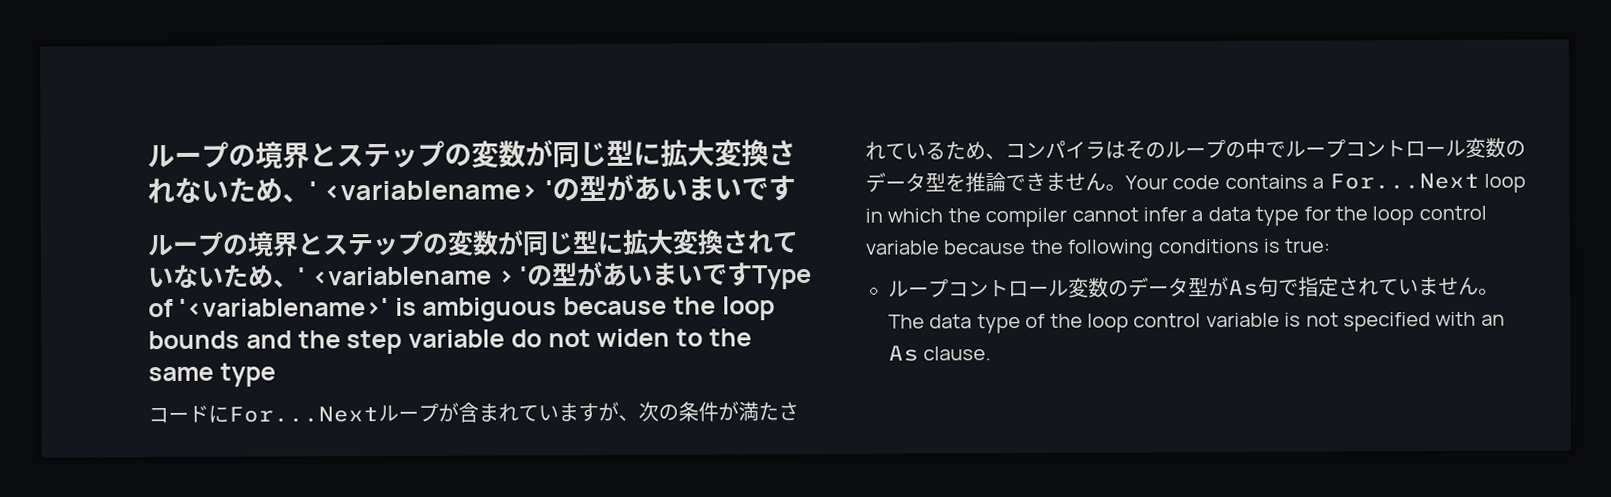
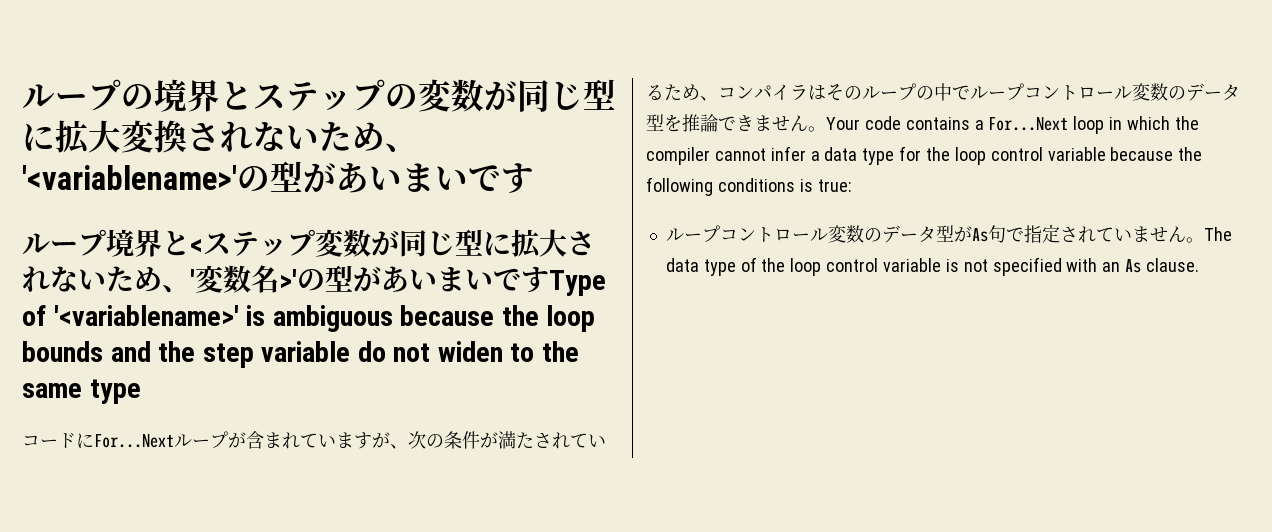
[309,180,553,201] ' <variablename> ' -> [22,165,237,190] '<variablename>'
[222,229,799,257] [148,264,529,288] の境界とステップの変数が同じ型に拡大変換されていないため、' <variablename > ' -> [106,229,595,258] [22,265,297,293] 境界と<ステップ変数が同じ型に拡大されないため、'変数名>'

